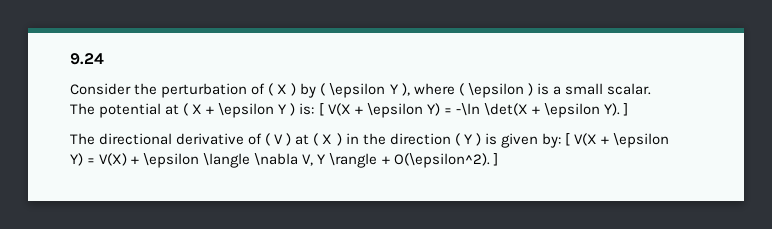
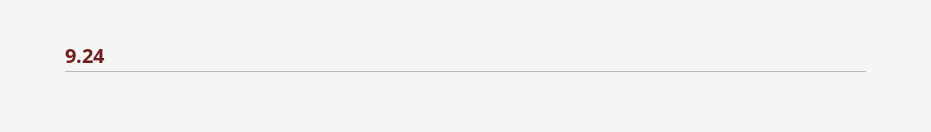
[70,83,651,98] [70,103,629,118] [70,133,670,148] [70,153,498,168] // Consider the perturbation of ( X ) by ( \epsilon Y ), where ( \epsilon ) is a small scalar. The potential at ( X + \epsilon Y ) is: [ V(X + \epsilon Y) = -\ln \det(X + \epsilon Y). ] // The directional derivative of ( V ) at ( X ) in the direction ( Y ) is given by: [ V(X + \epsilon Y) = V(X) + \epsilon \langle \nabla V, Y \rangle + O(\epsilon^2). ] -> (105, 56) none

